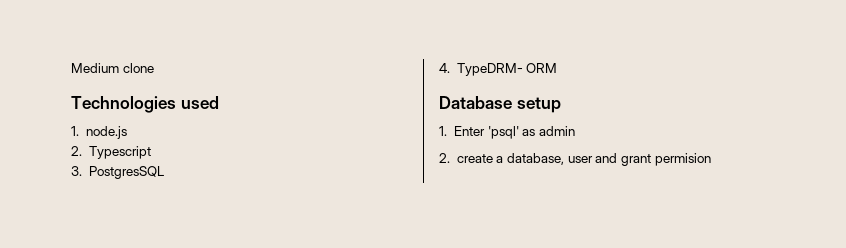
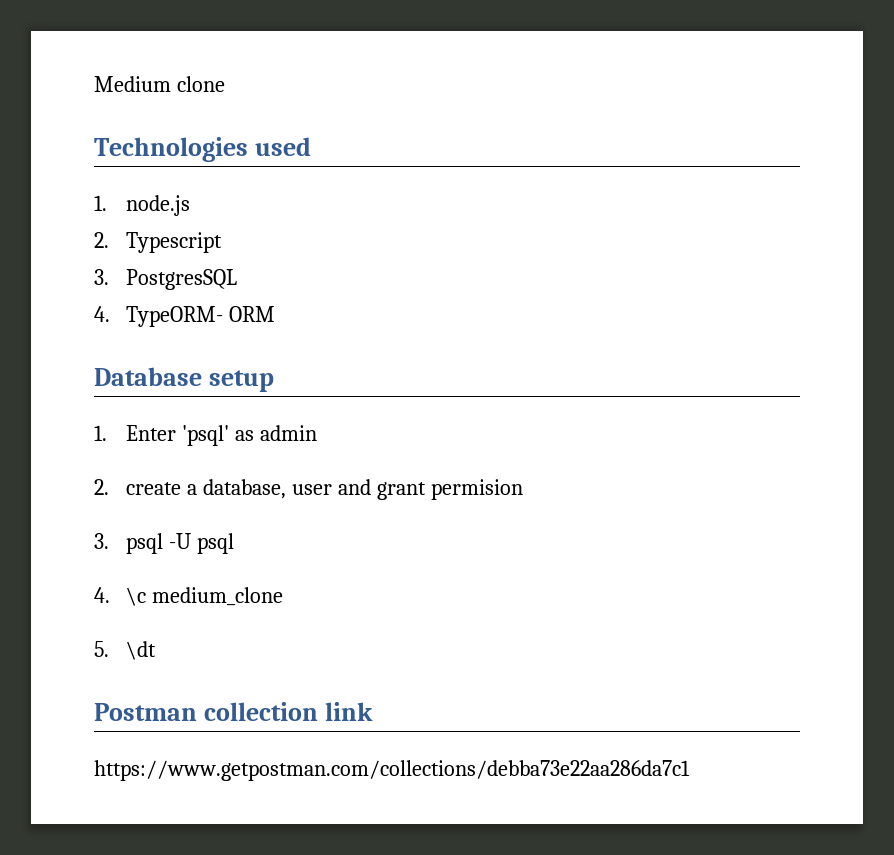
[456,63,523,76] TypeDRM- -> [126,306,224,327] TypeORM-
(711, 159) none -> [94,533,234,554] [94,587,284,606] [94,641,157,660] [94,702,373,721] [94,760,690,781] // 3. psql -U psql // 4. \c medium_clone // 5. \dt // Postman collection link // https://www.getpostman.com/collections/debba73e22aa286da7c1

